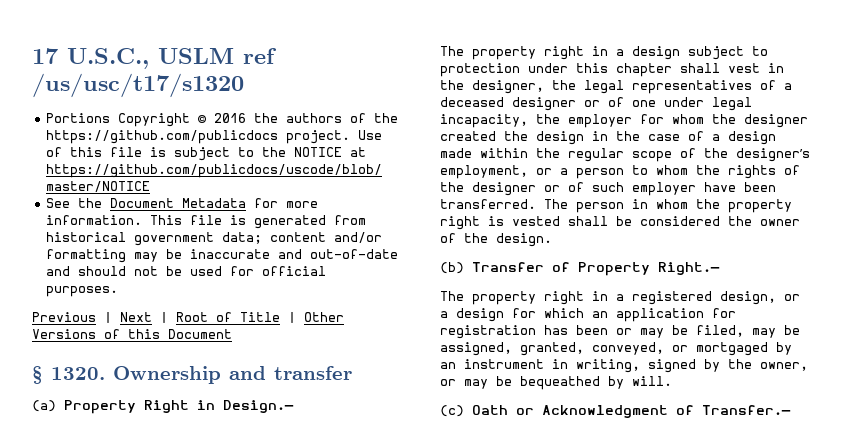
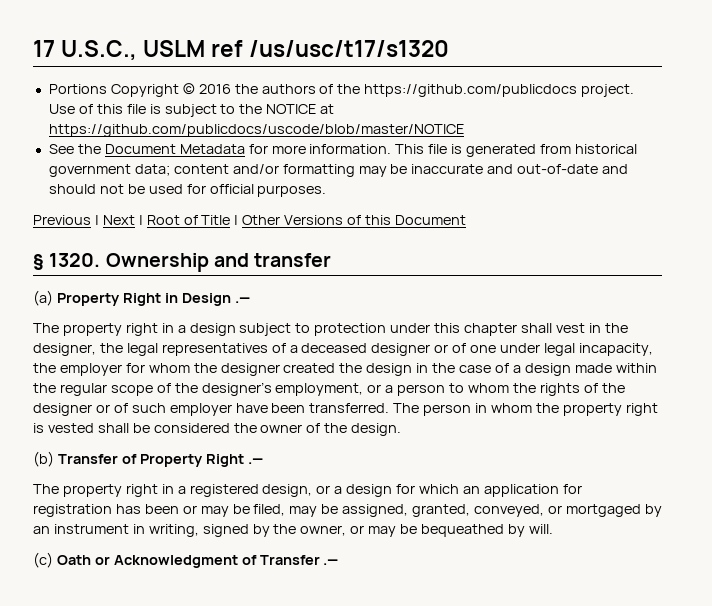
[223,400,294,413] Design.— -> [181,293,250,306] Design .—
[658,262,720,275] Right.— -> [205,454,263,467] Right .—
[702,405,791,415] Transfer.— -> [259,555,339,565] Transfer .—

